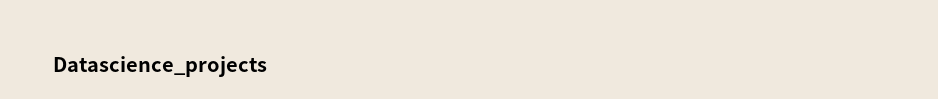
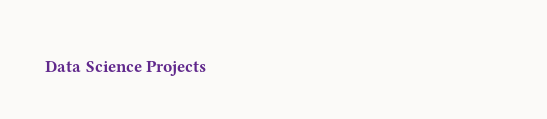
[53,56,267,77] Datascience_projects -> [45,60,207,76] Data Science Projects

